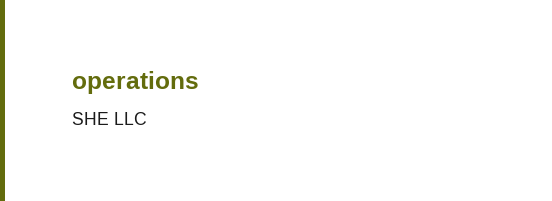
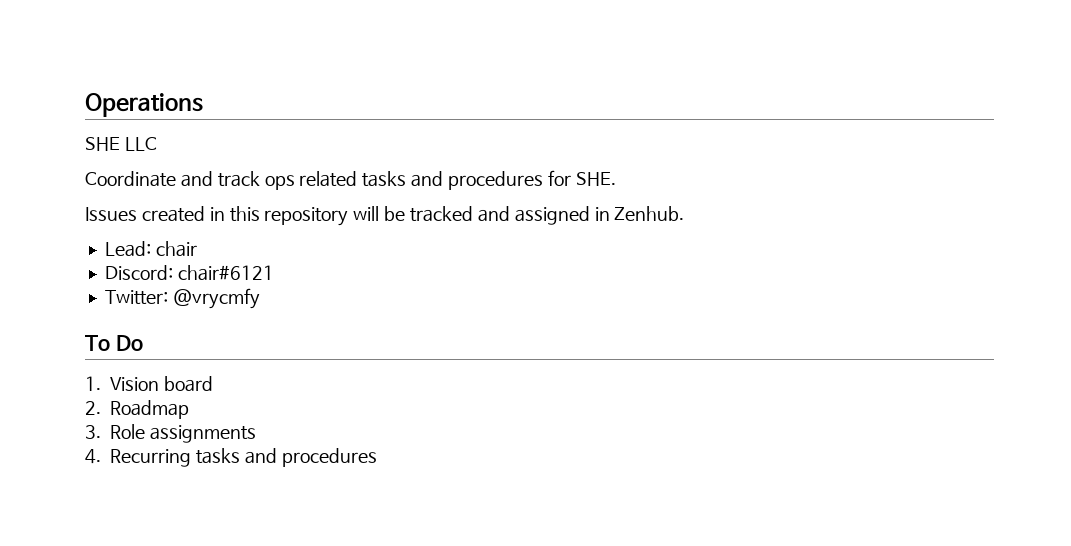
[72,71,199,94] operations -> [85,93,203,117] Operations
(147, 118) none -> [85,170,616,190] [85,206,685,226] [104,241,197,257] [104,265,274,281] [104,288,260,309] [85,335,143,351] [85,376,213,392] [85,400,189,419] [85,424,256,443] [85,448,377,467] // Coordinate and track ops related tasks and procedures for SHE. // Issues created in this repository will be tracked and assigned in Zenhub. // Lead: chair // Discord: chair#6121 // Twitter: @vrycmfy // To Do // 1. Vision board // 2. Roadmap // 3. Role assignments // 4. Recurring tasks and procedures

